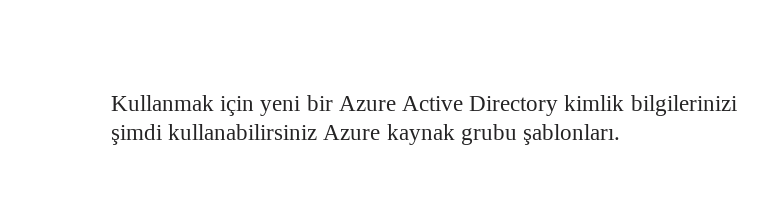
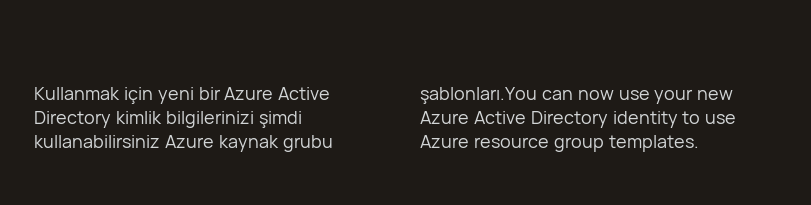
[523,124,621,145] şablonları. -> [420,87,734,104] [420,111,737,128] [420,135,699,152] şablonları.You can now use your new Azure Active Directory identity to use Azure resource group templates.

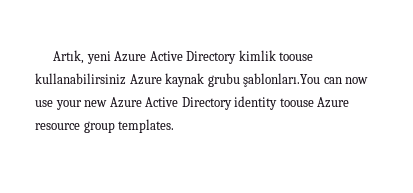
[34,87,221,104] Kullanmak için yeni bir -> [53,50,111,64] Artık, yeni
[165,111,302,128] bilgilerinizi şimdi -> [279,52,314,61] toouse
[682,111,737,124] to use -> [279,98,314,107] toouse

